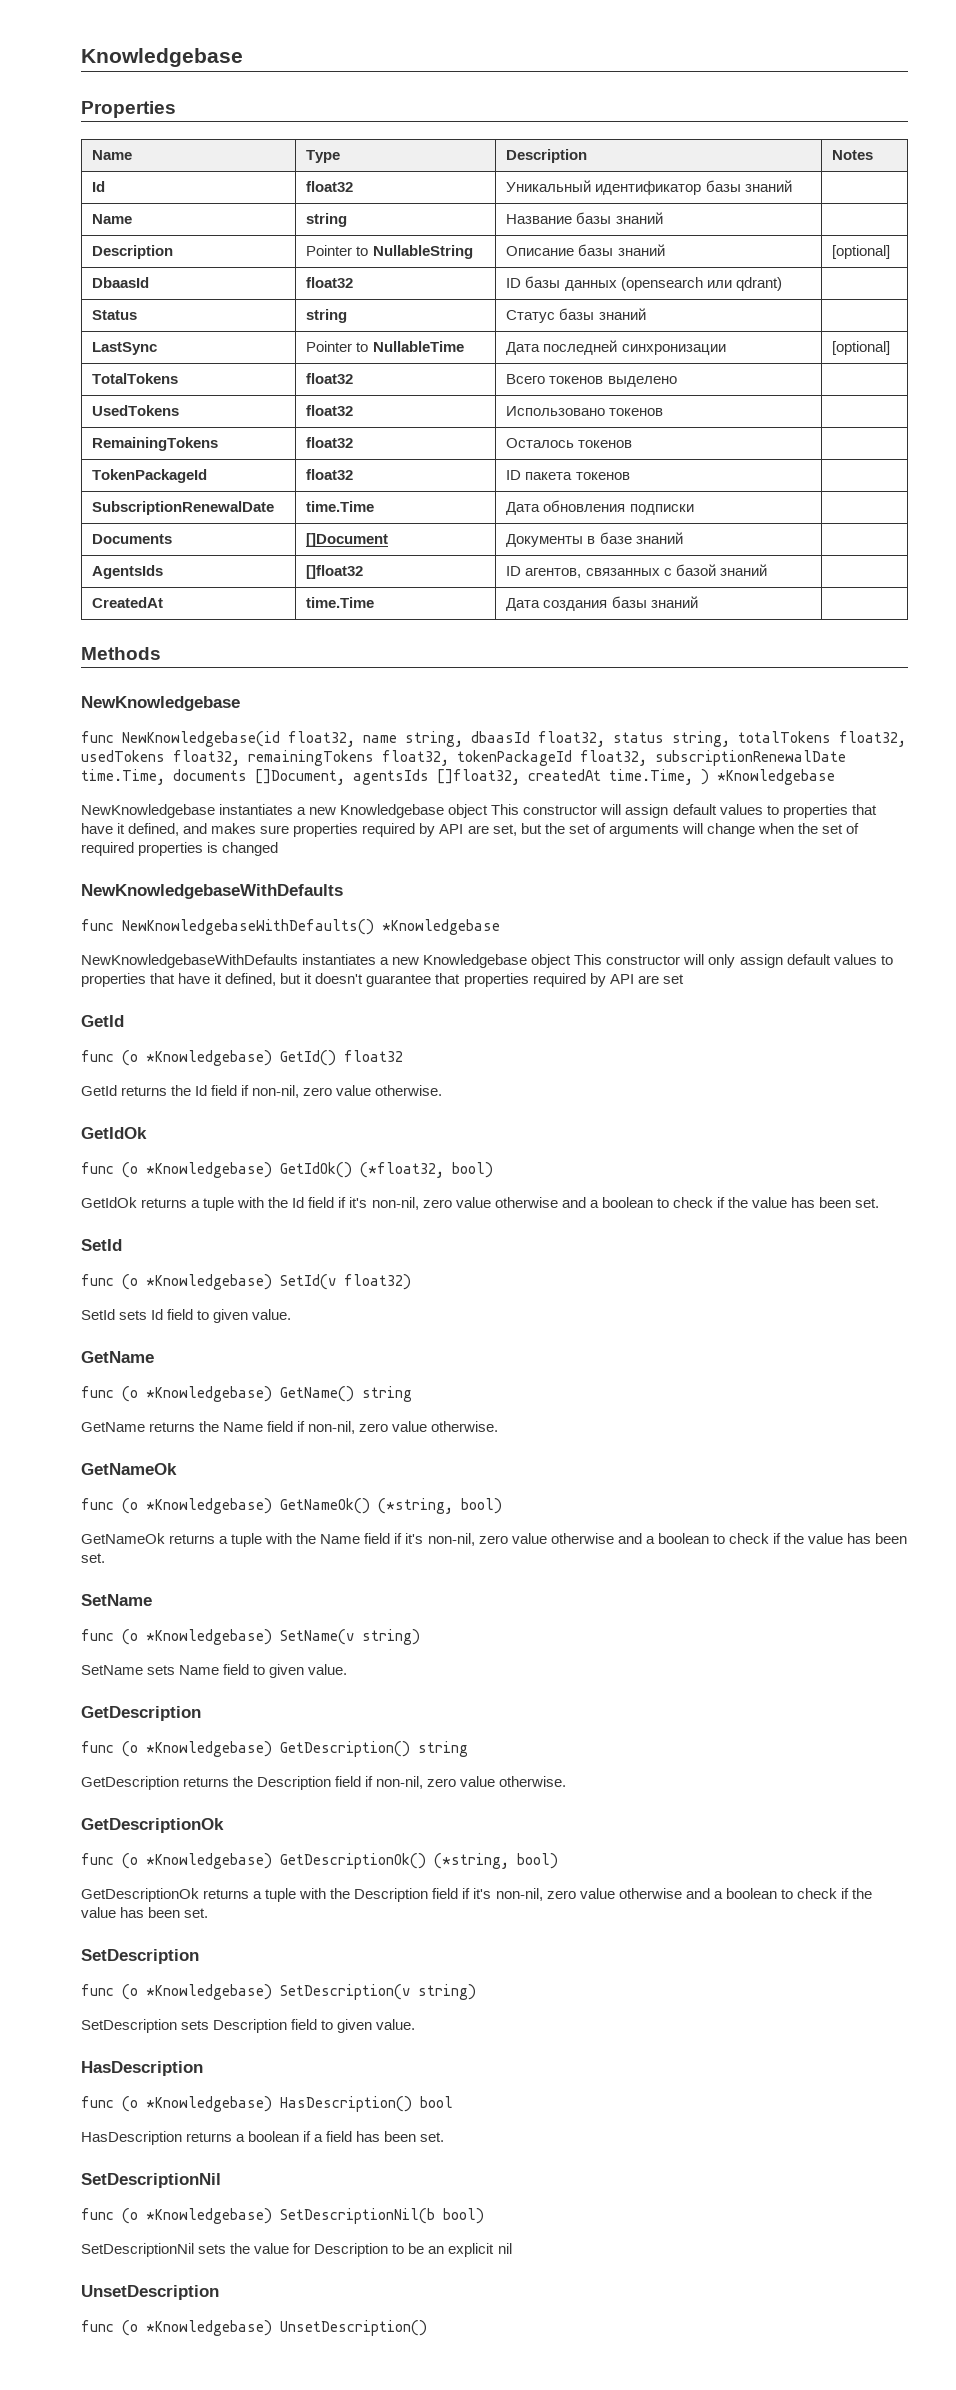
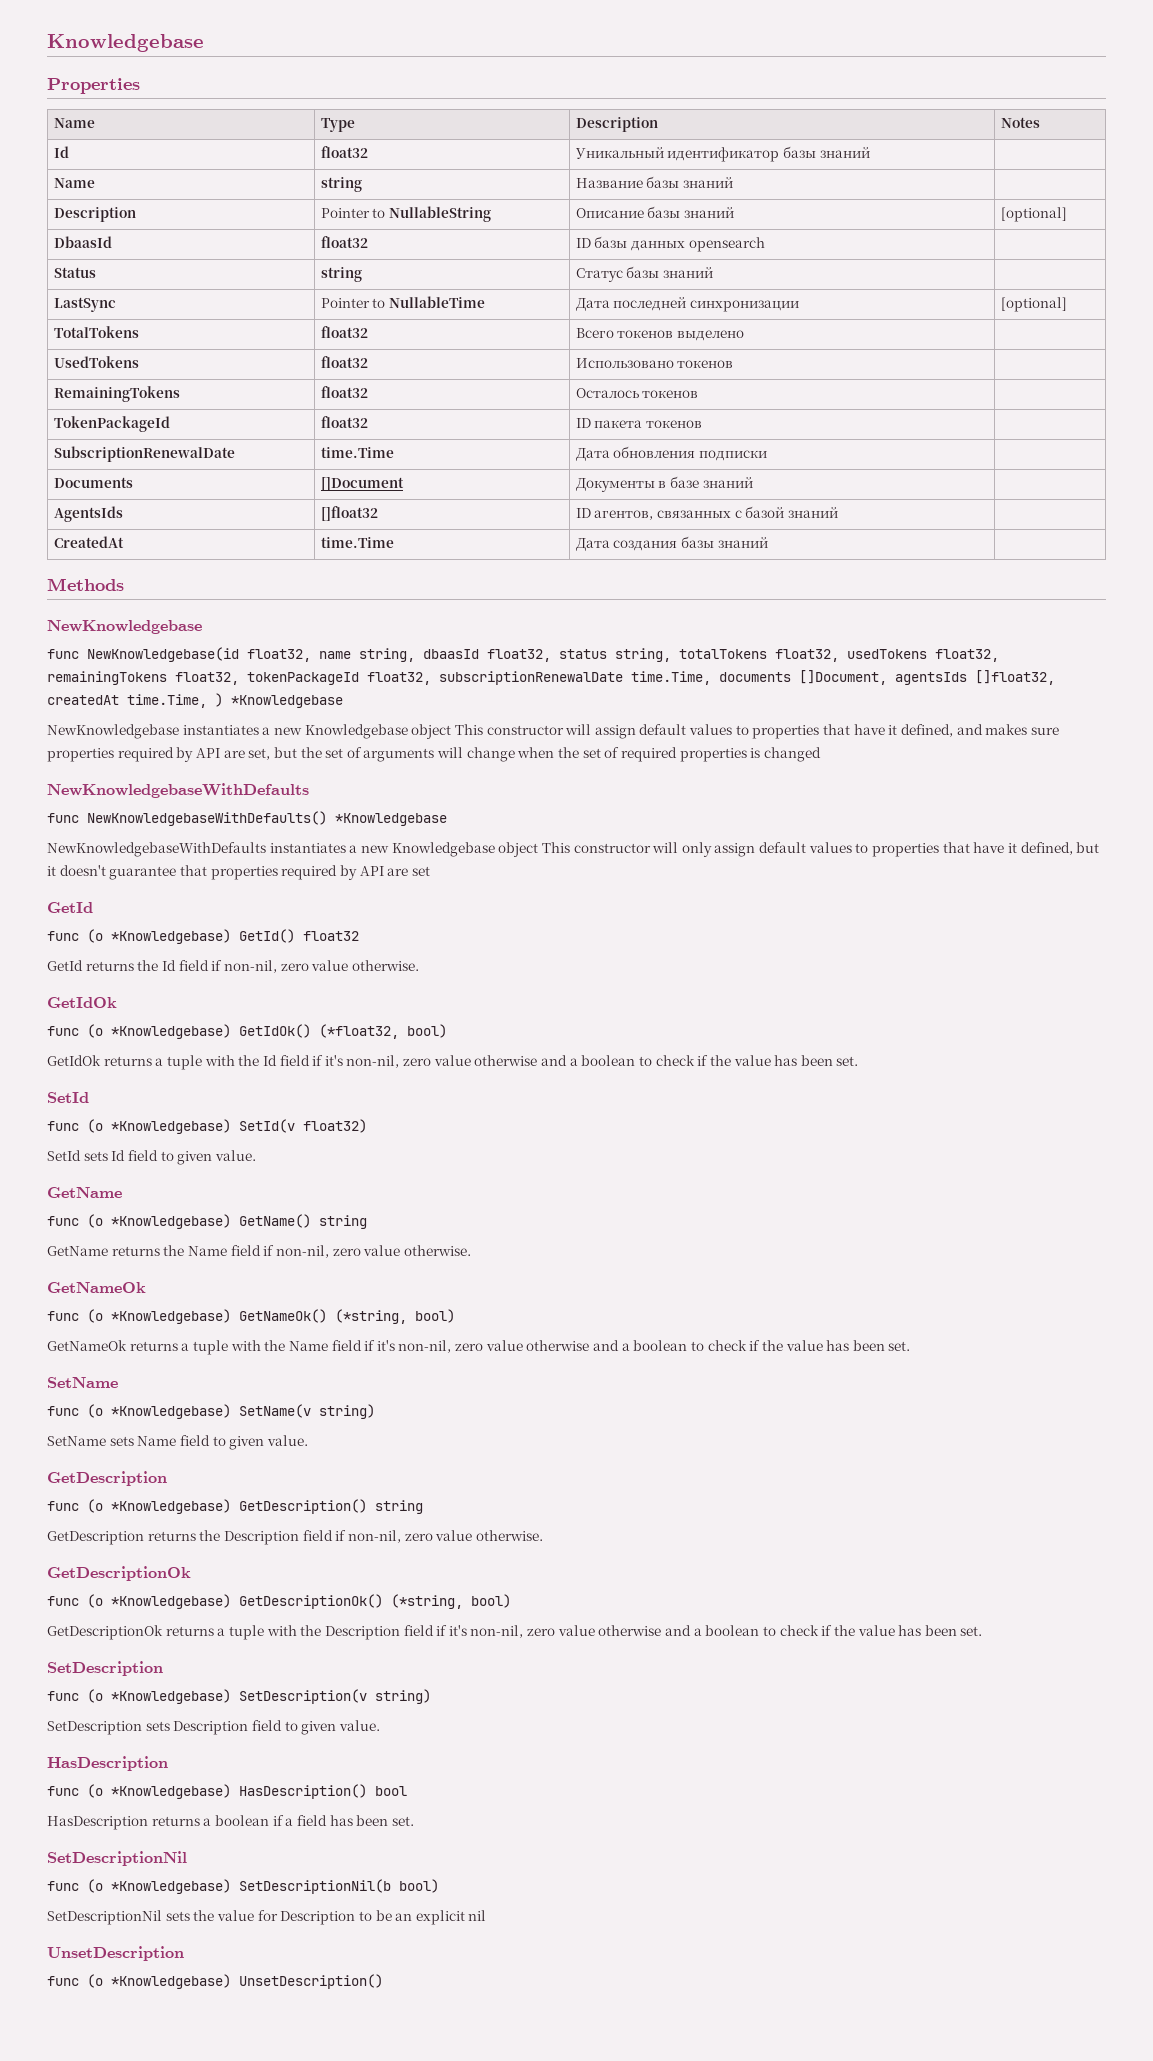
[620,277,782,291] (opensearch или qdrant) -> [688,237,765,252] opensearch

